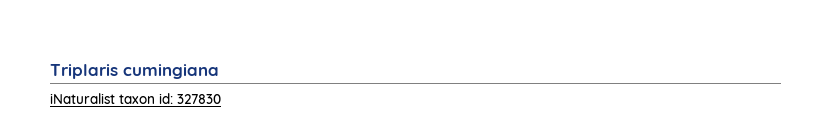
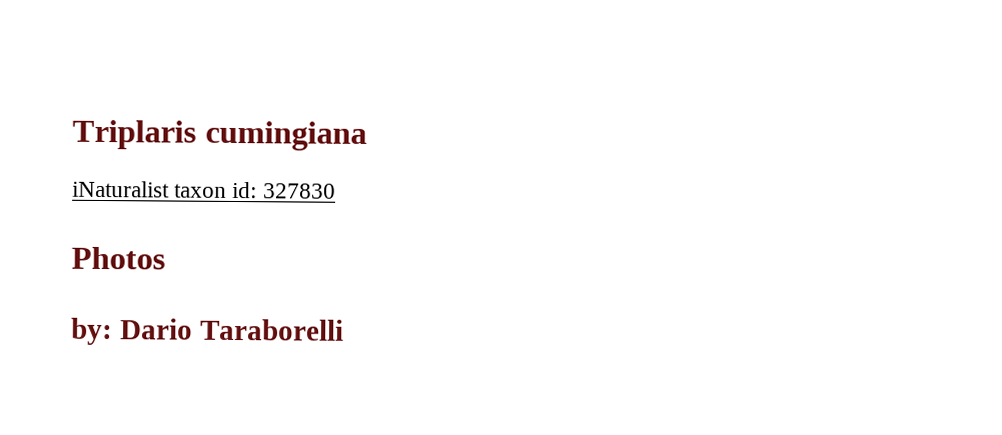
(221, 99) none -> [71,246,166,270] [71,317,344,346] // Photos // by: Dario Taraborelli

